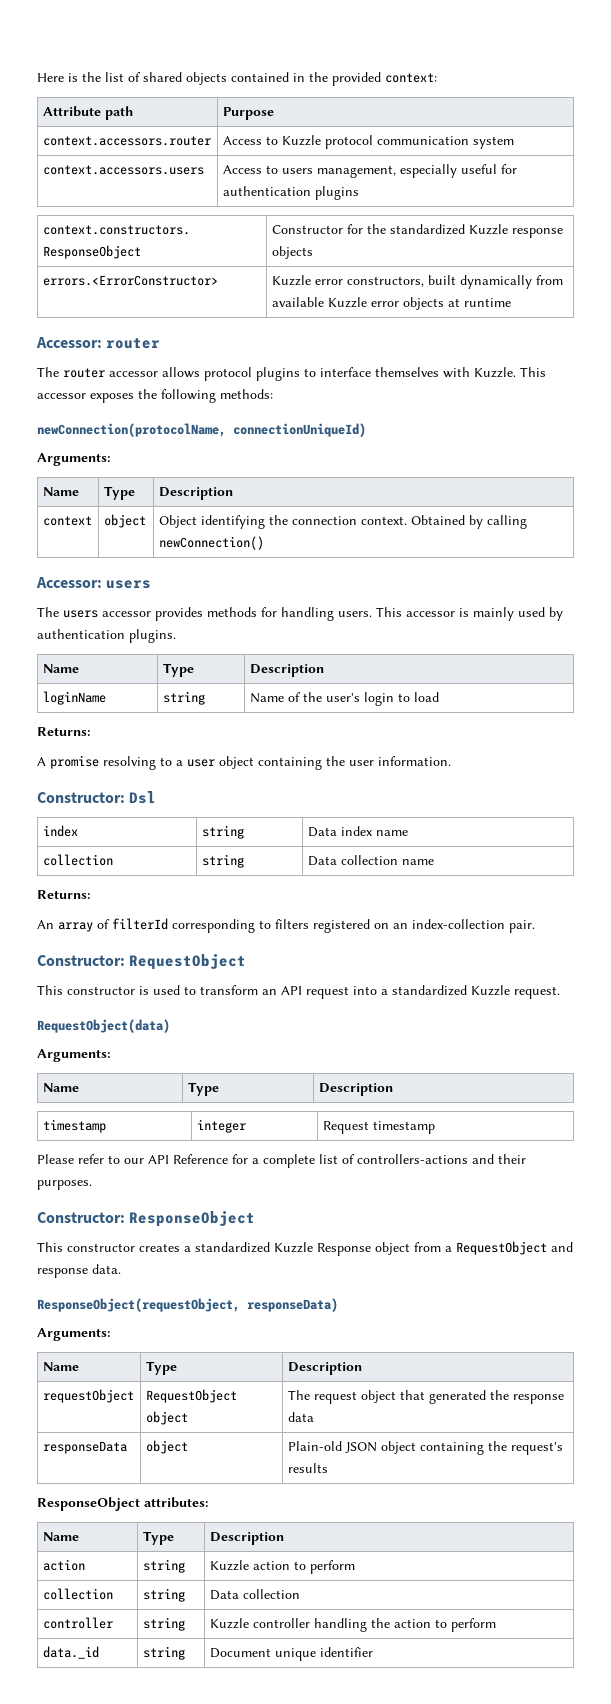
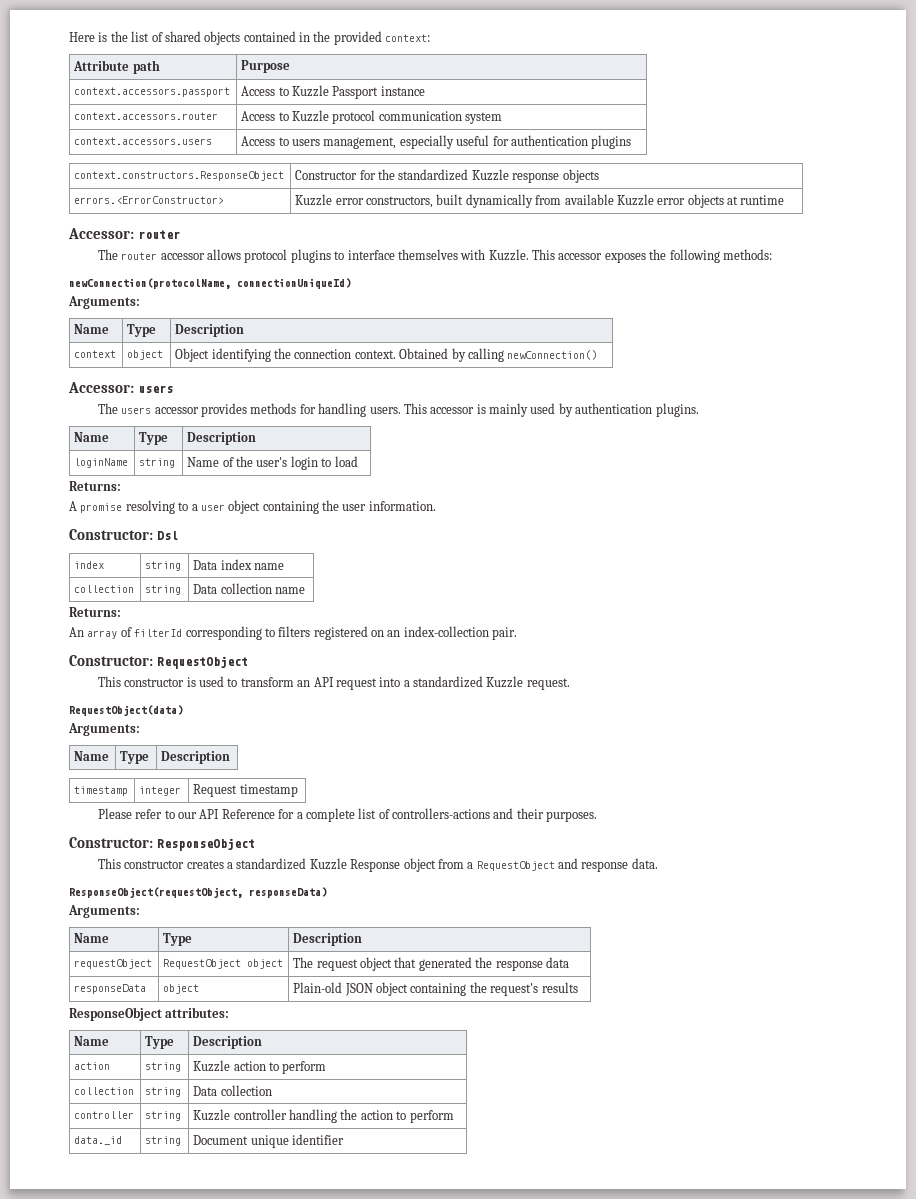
(274, 113) none -> [74,87,231,97] [241,85,425,99] // context.accessors.passport | Access to Kuzzle Passport instance

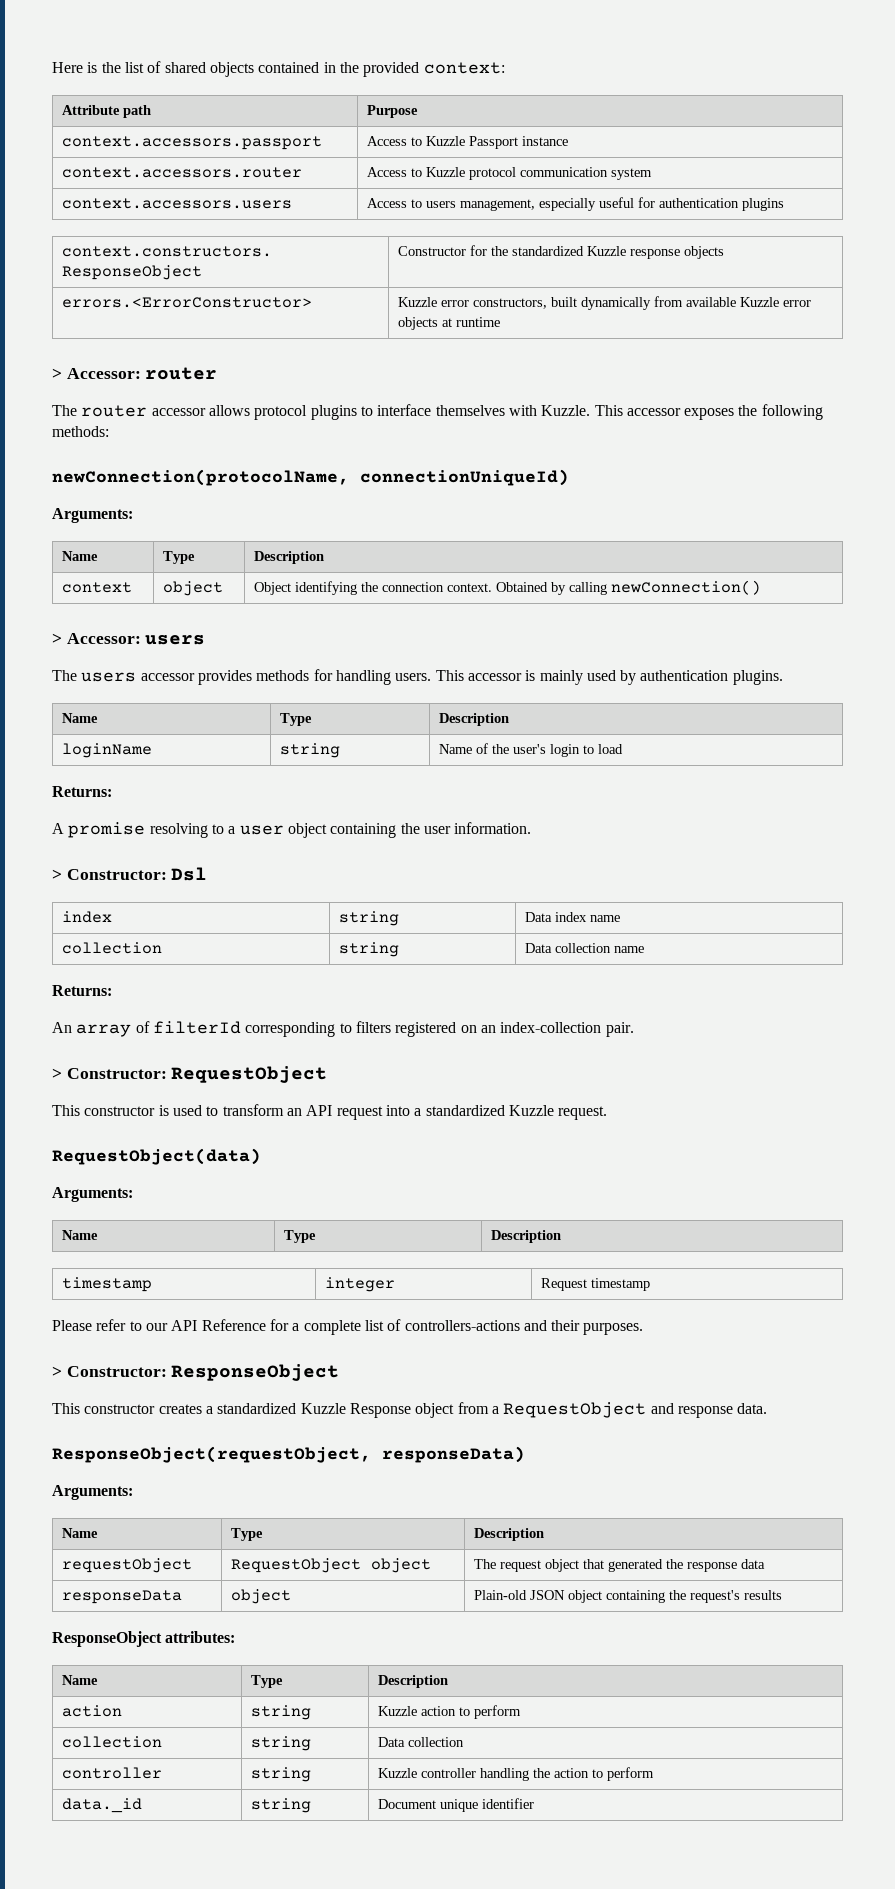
(785, 200) none -> [52,368,62,379] >
(598, 355) none -> [52,633,62,644] >
(436, 506) none -> [52,869,62,880] >
(518, 633) none -> [52,1068,62,1079] >
(598, 816) none -> [52,1366,62,1377] >

